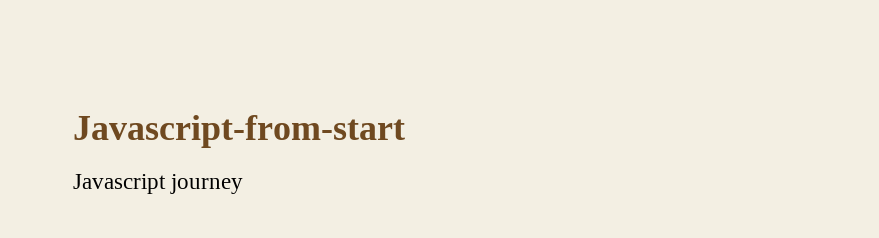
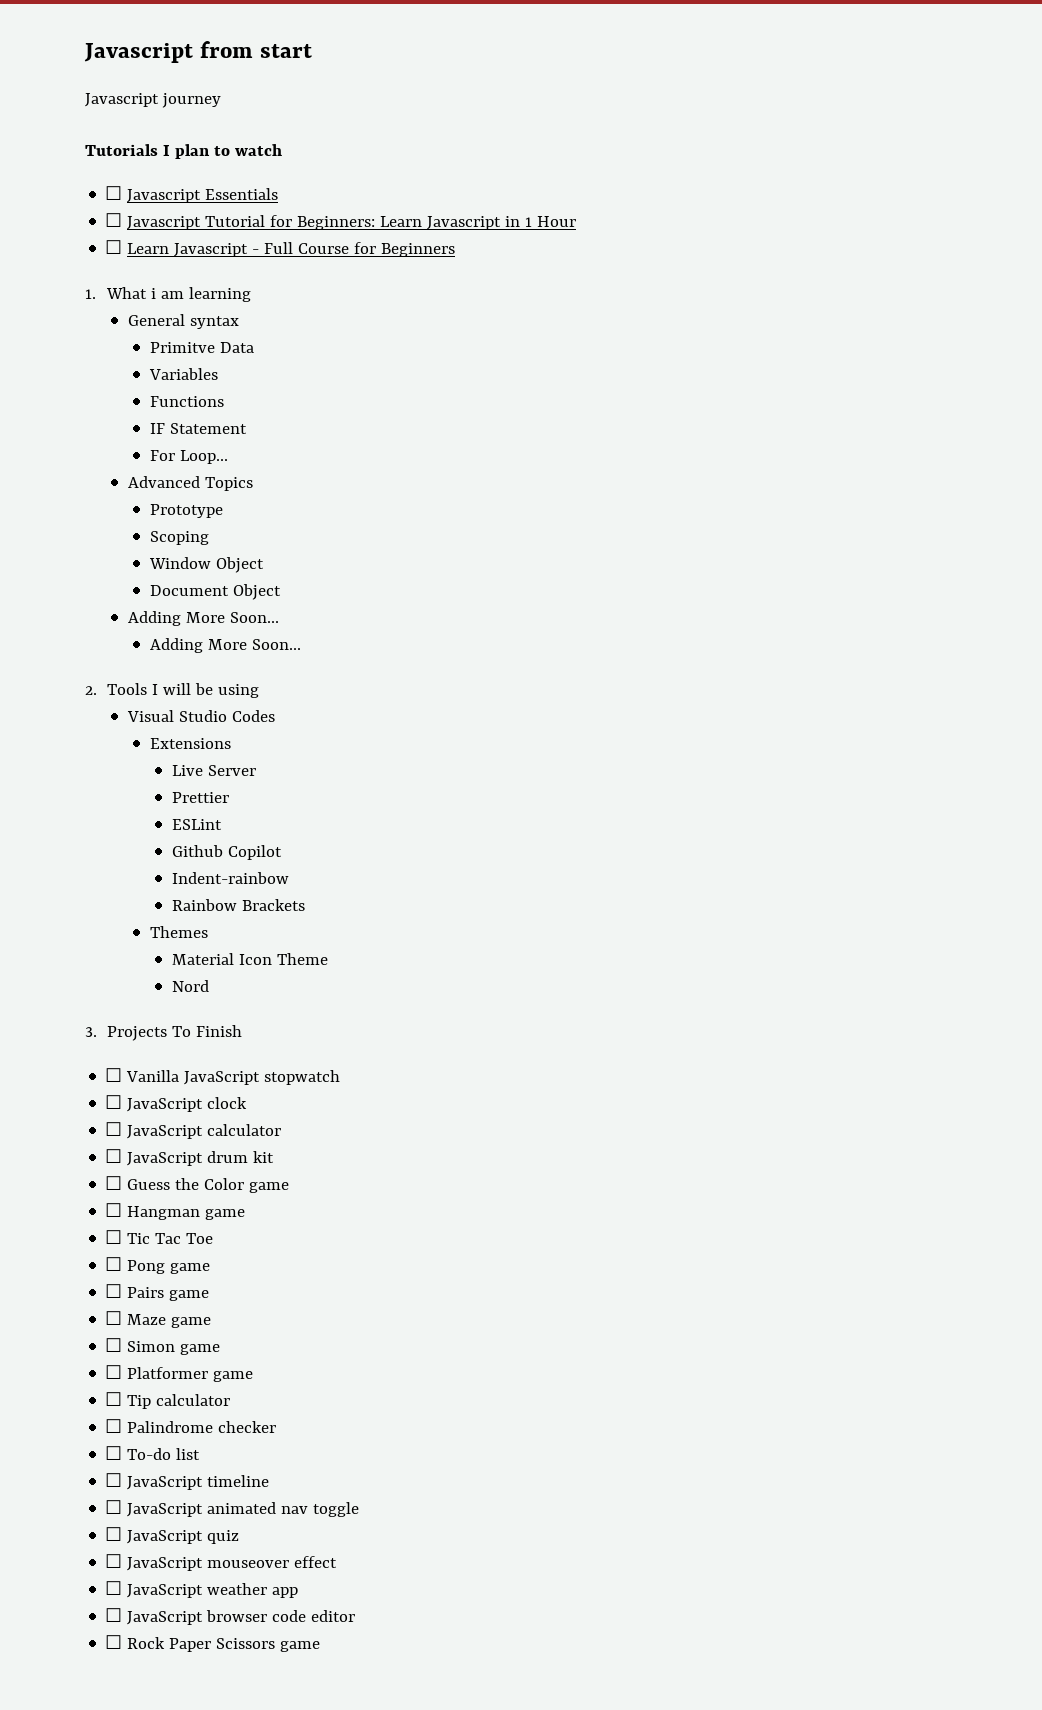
[73,115,405,148] Javascript-from-start -> [84,41,313,63] Javascript from start
(244, 184) none -> [85,144,282,159] [105,186,279,203] [105,213,577,230] [105,240,456,257] [85,287,252,302] [127,314,239,329] [149,342,254,353] [148,368,218,380] [149,396,224,407] [149,423,247,434] [149,450,228,464] [127,476,253,491] [149,504,223,518] [149,531,209,545] [148,557,264,573] [149,584,281,600] [127,611,279,626] [149,638,301,653] [85,683,260,698] [126,710,275,722] [149,738,231,749] [172,765,257,776] [172,792,230,803] [172,819,223,830] [172,845,283,860] [172,872,290,884] [172,899,306,911] [149,926,208,938] [172,953,329,965] [172,980,210,992] [85,1025,243,1041] [105,1068,341,1085] [105,1095,248,1112] [105,1122,282,1139] [105,1149,275,1166] [105,1176,290,1193] [105,1203,246,1220] [105,1230,214,1244] [105,1257,211,1274] [105,1284,210,1301] [105,1311,212,1328] [105,1338,221,1355] [105,1365,254,1382] [105,1392,231,1409] [105,1419,277,1433] [105,1446,201,1460] [105,1473,270,1490] [105,1500,360,1517] [105,1527,240,1544] [105,1554,338,1571] [105,1581,299,1598] [105,1608,356,1625] [105,1635,321,1652] // Tutorials I plan to watch // ☐ Javascript Essentials // ☐ Javascript Tutorial for Beginners: Learn Javascript in 1 Hour // ☐ Learn Javascript - Full Course for Beginners // 1. What i am learning // General syntax // Primitve Data // Variables // Functions // IF Statement // For Loop... // Advanced Topics // Prototype // Scoping // Window Object // Document Object // Adding More Soon... // Adding More Soon... // 2. Tools I will be using // Visual Studio Codes // Extensions // Live Server // Prettier // ESLint // Github Copilot // Indent-rainbow // Rainbow Brackets // Themes // Material Icon Theme // Nord // 3. Projects To Finish // ☐ Vanilla JavaScript stopwatch // ☐ JavaScript clock // ☐ JavaScript calculator // ☐ JavaScript drum kit // ☐ Guess the Color game // ☐ Hangman game // ☐ Tic Tac Toe // ☐ Pong game // ☐ Pairs game // ☐ Maze game // ☐ Simon game // ☐ Platformer game // ☐ Tip calculator // ☐ Palindrome checker // ☐ To-do list // ☐ JavaScript timeline // ☐ JavaScript animated nav toggle // ☐ JavaScript quiz // ☐ JavaScript mouseover effect // ☐ JavaScript weather app // ☐ JavaScript browser code editor // ☐ Rock Paper Scissors game

